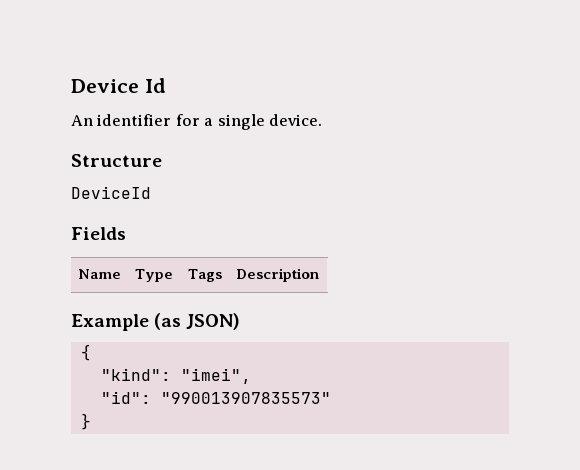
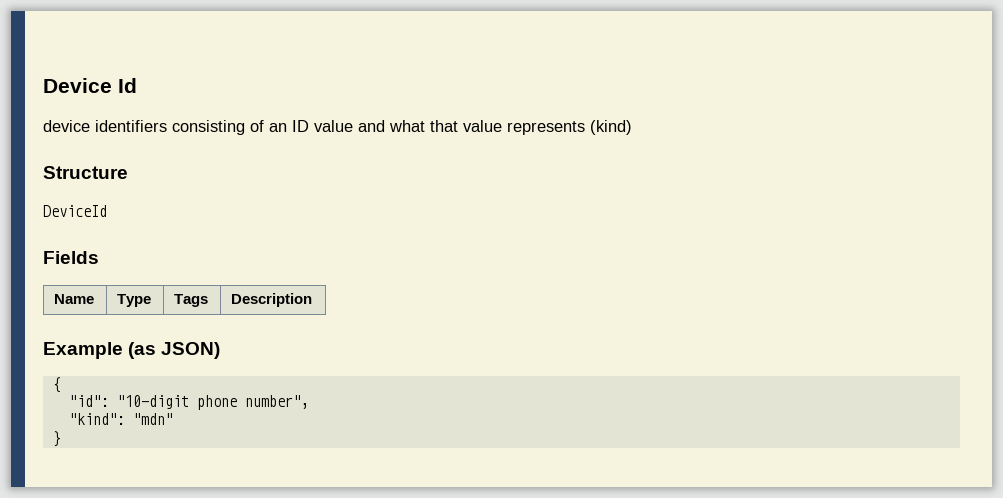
[71,114,323,130] An identifier for a single device. -> [43,120,632,135] device identifiers consisting of an ID value and what that value represents (kind)
[100,368,251,384] [100,391,331,404] "kind": "imei", // "id": "990013907835573" -> [68,395,309,410] [68,413,173,425] "id": "10-digit phone number", // "kind": "mdn"

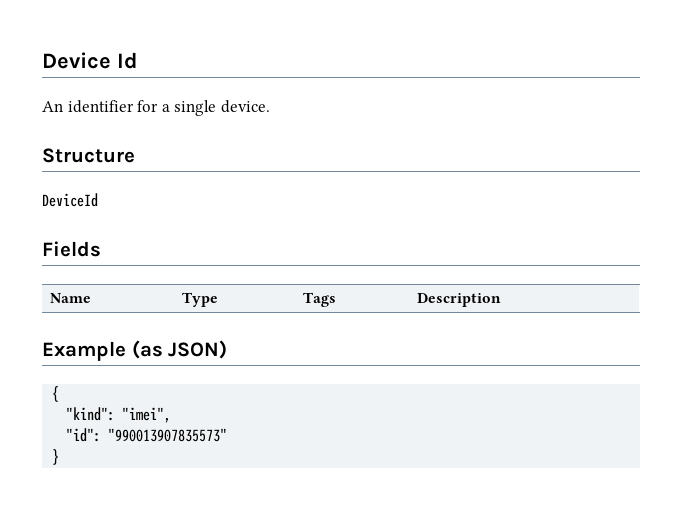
[43,120,632,135] device identifiers consisting of an ID value and what that value represents (kind) -> [42,100,270,116] An identifier for a single device.
(61, 385) none -> [66,407,172,423] // "kind": "imei",
[116,395,309,410] [68,413,173,425] "10-digit phone number", // "kind": "mdn" -> [108,428,228,442] "990013907835573"

